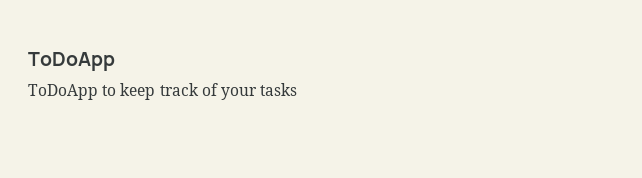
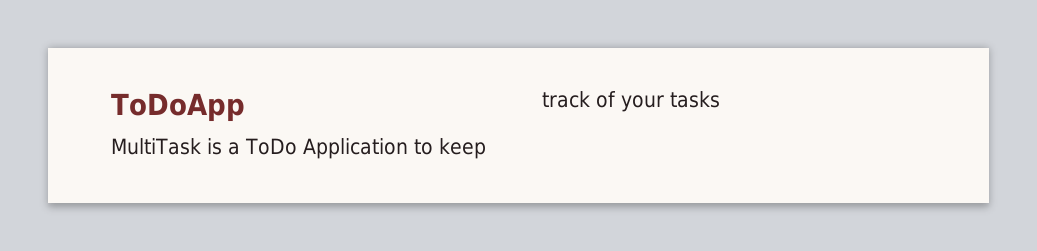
[28,84,98,100] ToDoApp -> [111,138,408,159] MultiTask is a ToDo Application

